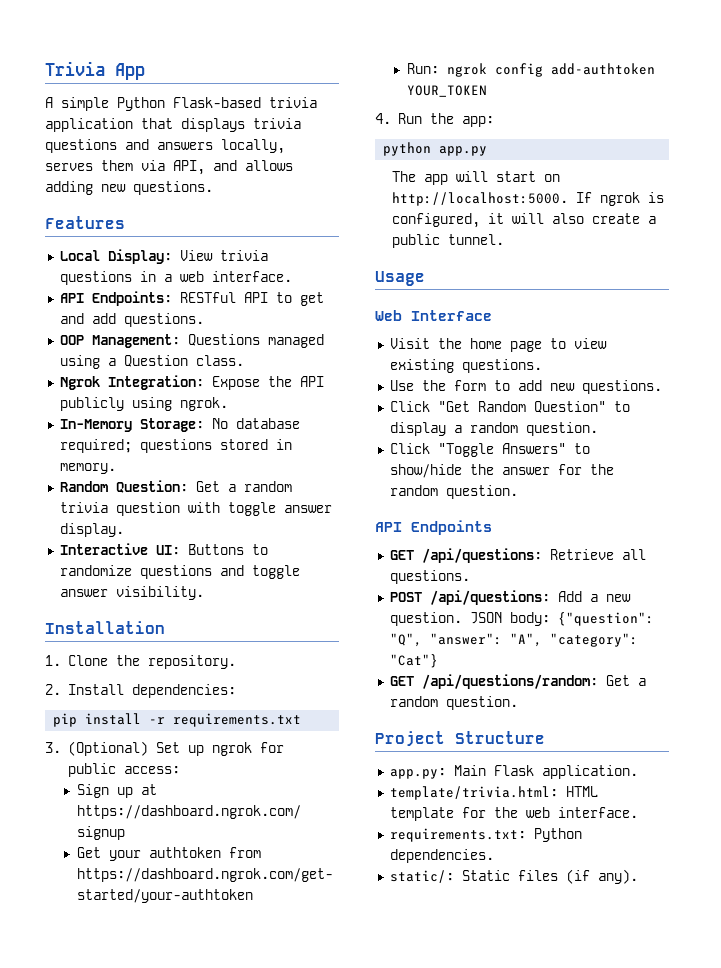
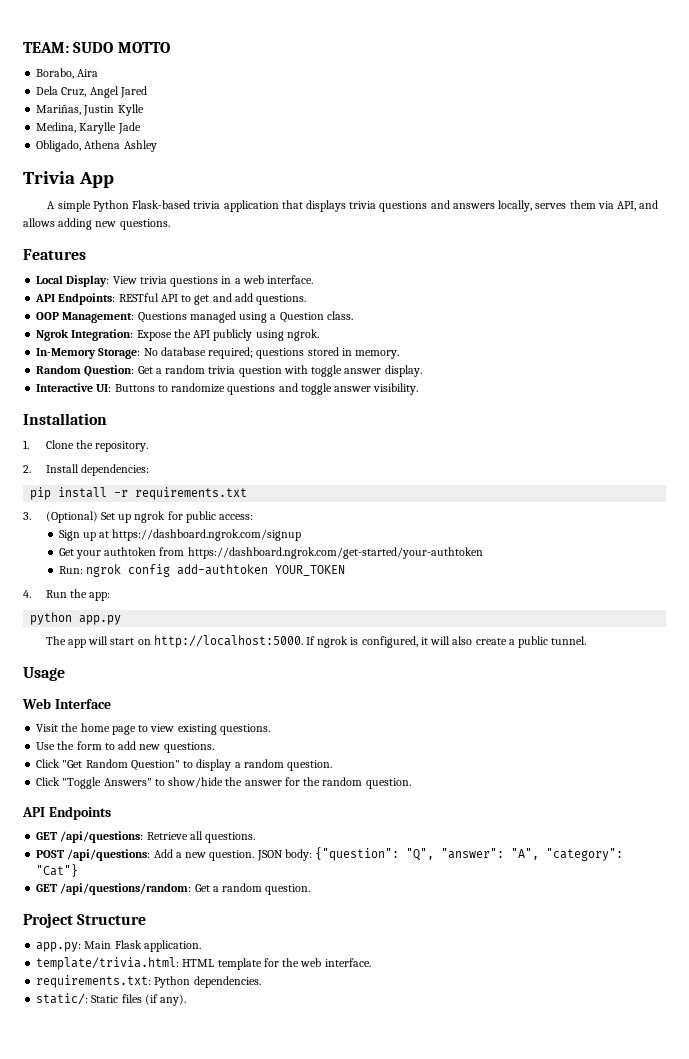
(45, 68) none -> [23,42,170,53] [36,68,99,79] [36,86,147,98] [36,104,144,116] [36,122,141,134] [36,140,157,152] TEAM: SUDO MOTTO // Borabo, Aira // Dela Cruz, Angel Jared // Mariñas, Justin Kylle // Medina, Karylle Jade // Obligado, Athena Ashley //

